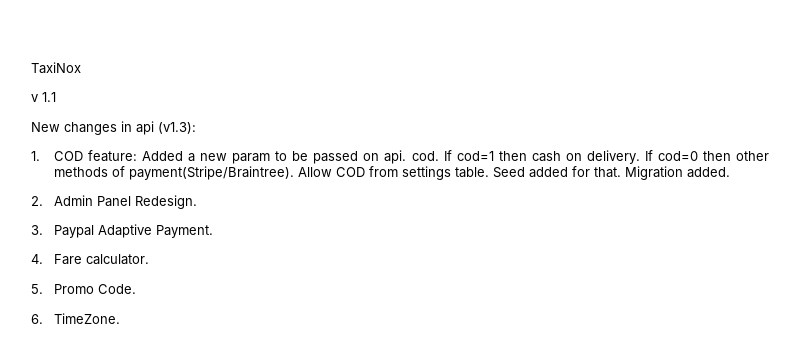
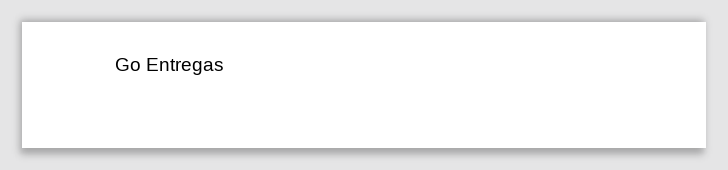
[31,62,81,74] [31,92,56,102] [31,121,196,135] [31,150,769,164] [53,166,730,180] [31,195,197,209] [31,224,213,238] [31,254,149,265] [31,284,136,294] [31,313,120,324] TaxiNox // v 1.1 // New changes in api (v1.3): // 1. COD feature: Added a new param to be passed on api. cod. If cod=1 then cash on delivery. If cod=0 then other methods of payment(Stripe/Braintree). Allow COD from settings table. Seed added for that. Migration added. // 2. Admin Panel Redesign. // 3. Paypal Adaptive Payment. // 4. Fare calculator. // 5. Promo Code. // 6. TimeZone. -> [115,58,225,75] Go Entregas

